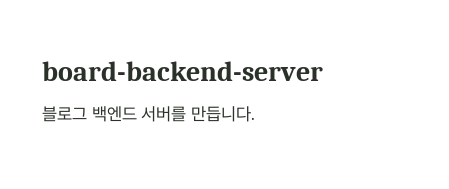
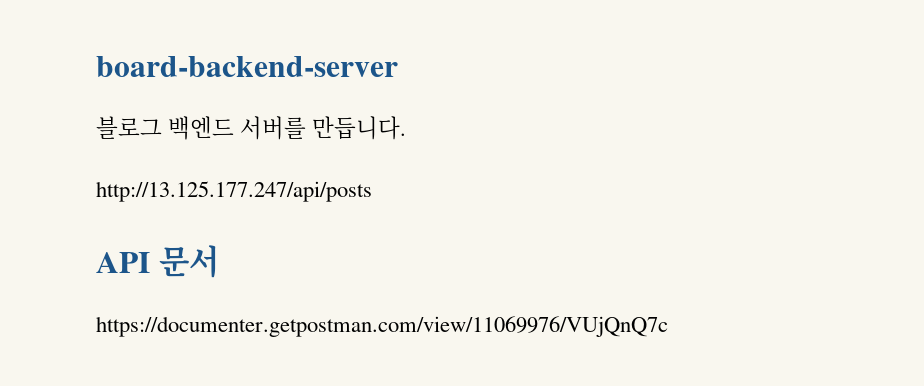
(256, 114) none -> [96,181,372,202] [96,245,219,278] [96,316,668,337] // http://13.125.177.247/api/posts // API 문서 // https://documenter.getpostman.com/view/11069976/VUjQnQ7c

